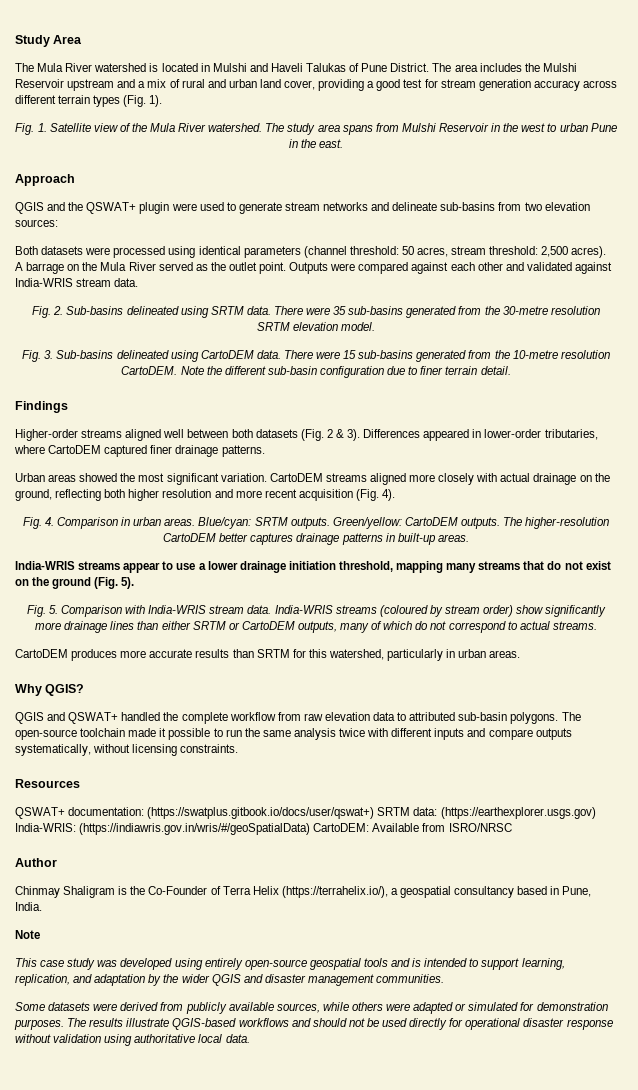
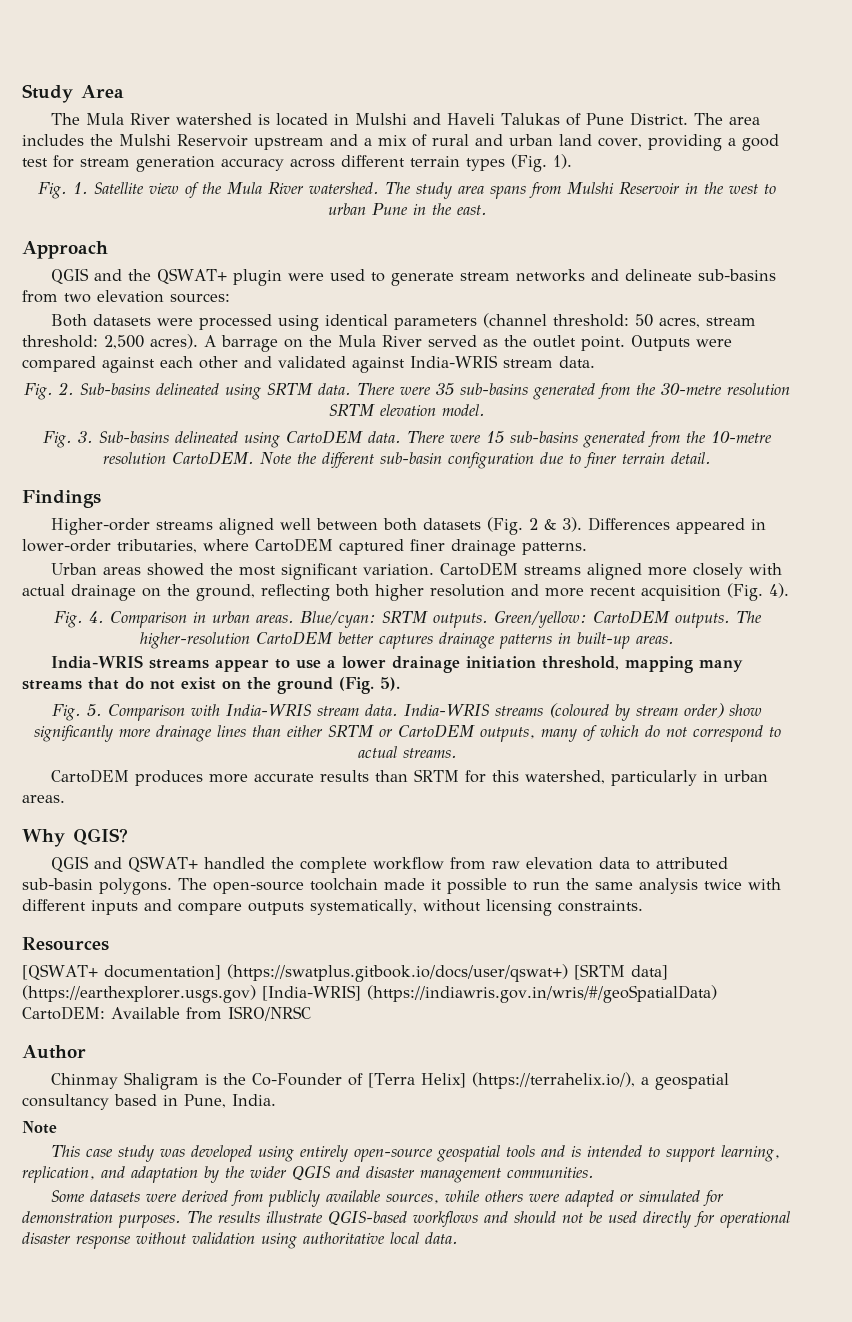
[15,807,596,819] [15,823,76,832] QSWAT+ documentation: (https://swatplus.gitbook.io/docs/user/qswat+) SRTM data: (https://earthexplorer.usgs.gov) India-WRIS: -> [22,964,668,982] [22,985,361,1003] [QSWAT+ documentation] (https://swatplus.gitbook.io/docs/user/qswat+) [SRTM data] (https://earthexplorer.usgs.gov) [India-WRIS]
[222,886,279,895] Terra Helix -> [368,1073,467,1088] [Terra Helix]

